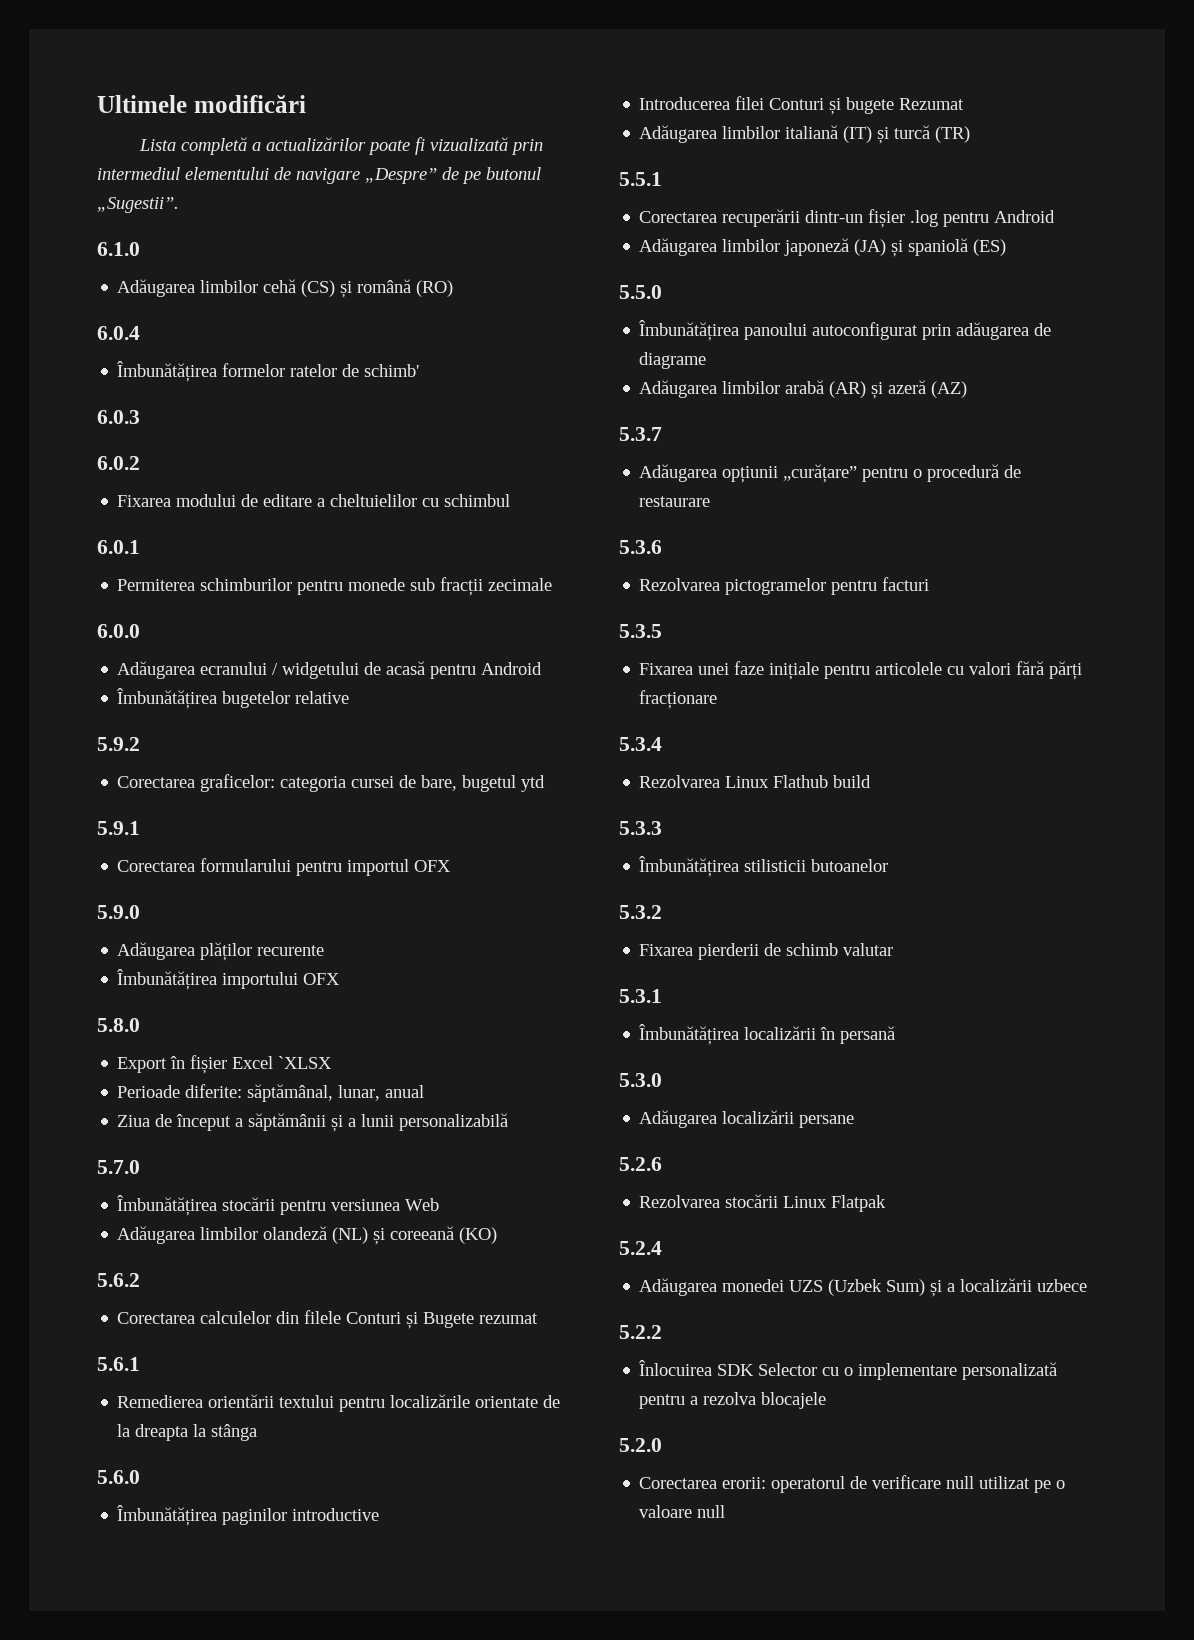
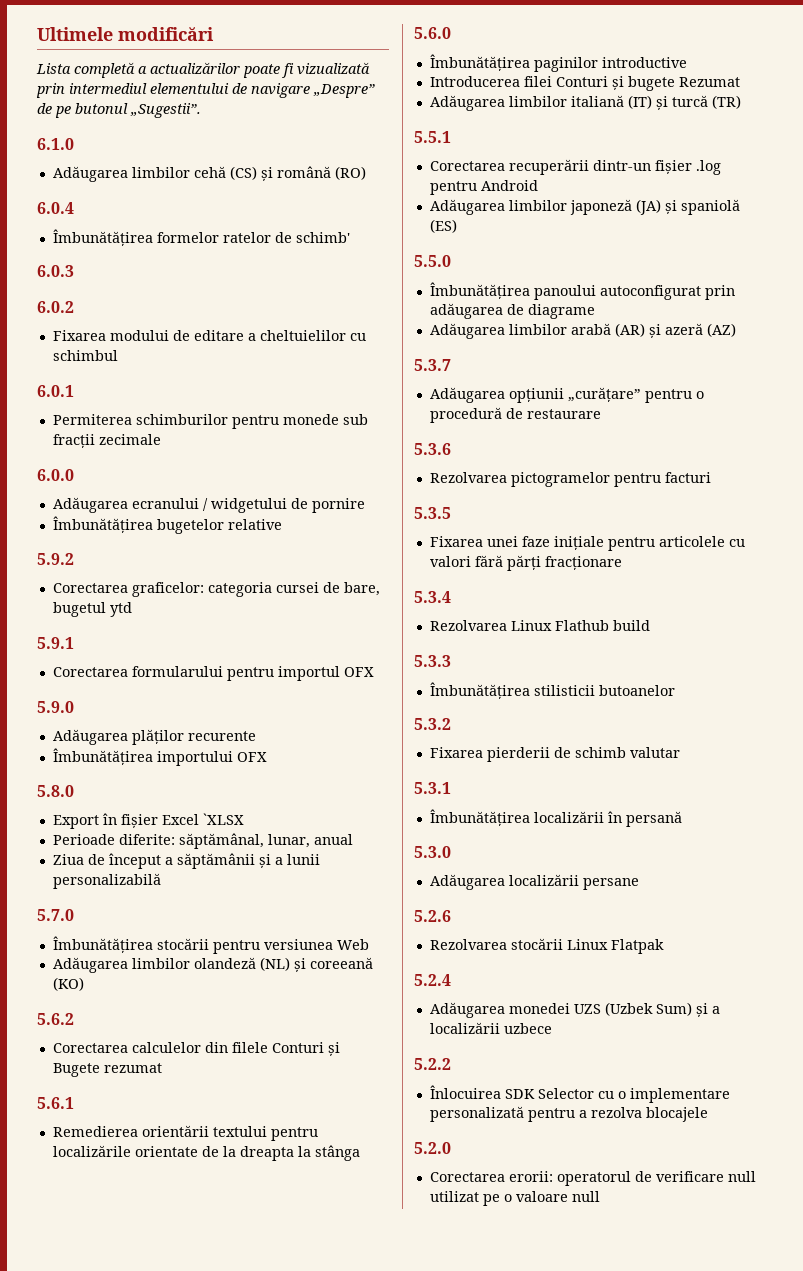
[386,661,543,679] acasă pentru Android -> [311,498,365,513] pornire

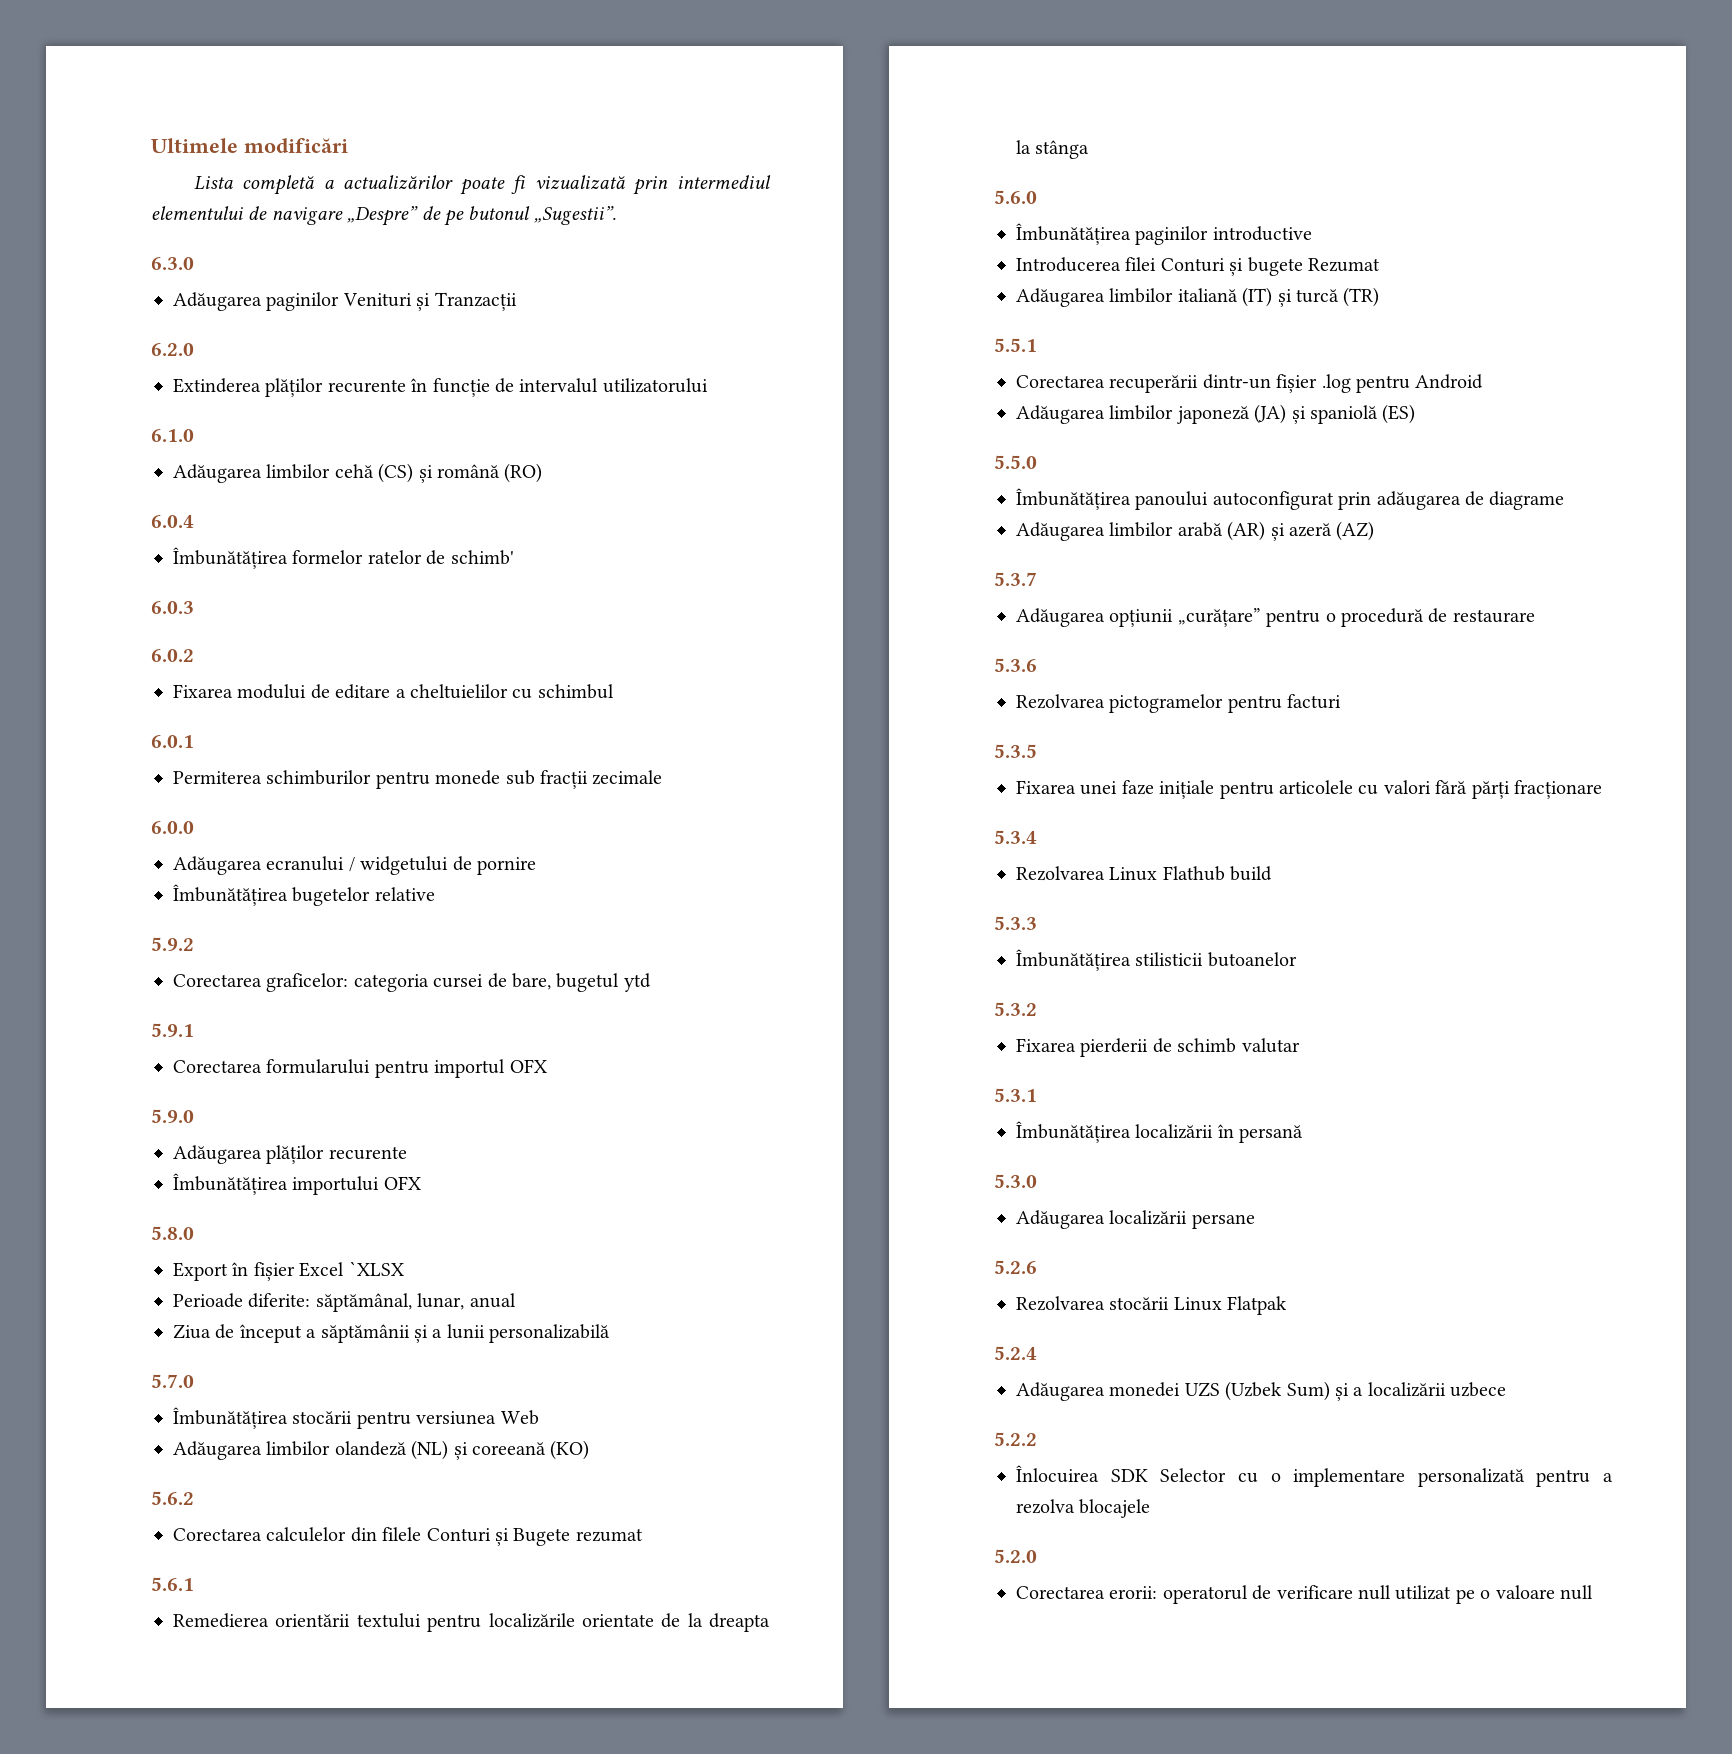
(201, 110) none -> [151,257,194,270] [173,292,517,311] [151,343,194,356] [173,378,708,397] // 6.3.0 // Adăugarea paginilor Venituri și Tranzacții // 6.2.0 // Extinderea plăților recurente în funcție de intervalul utilizatorului

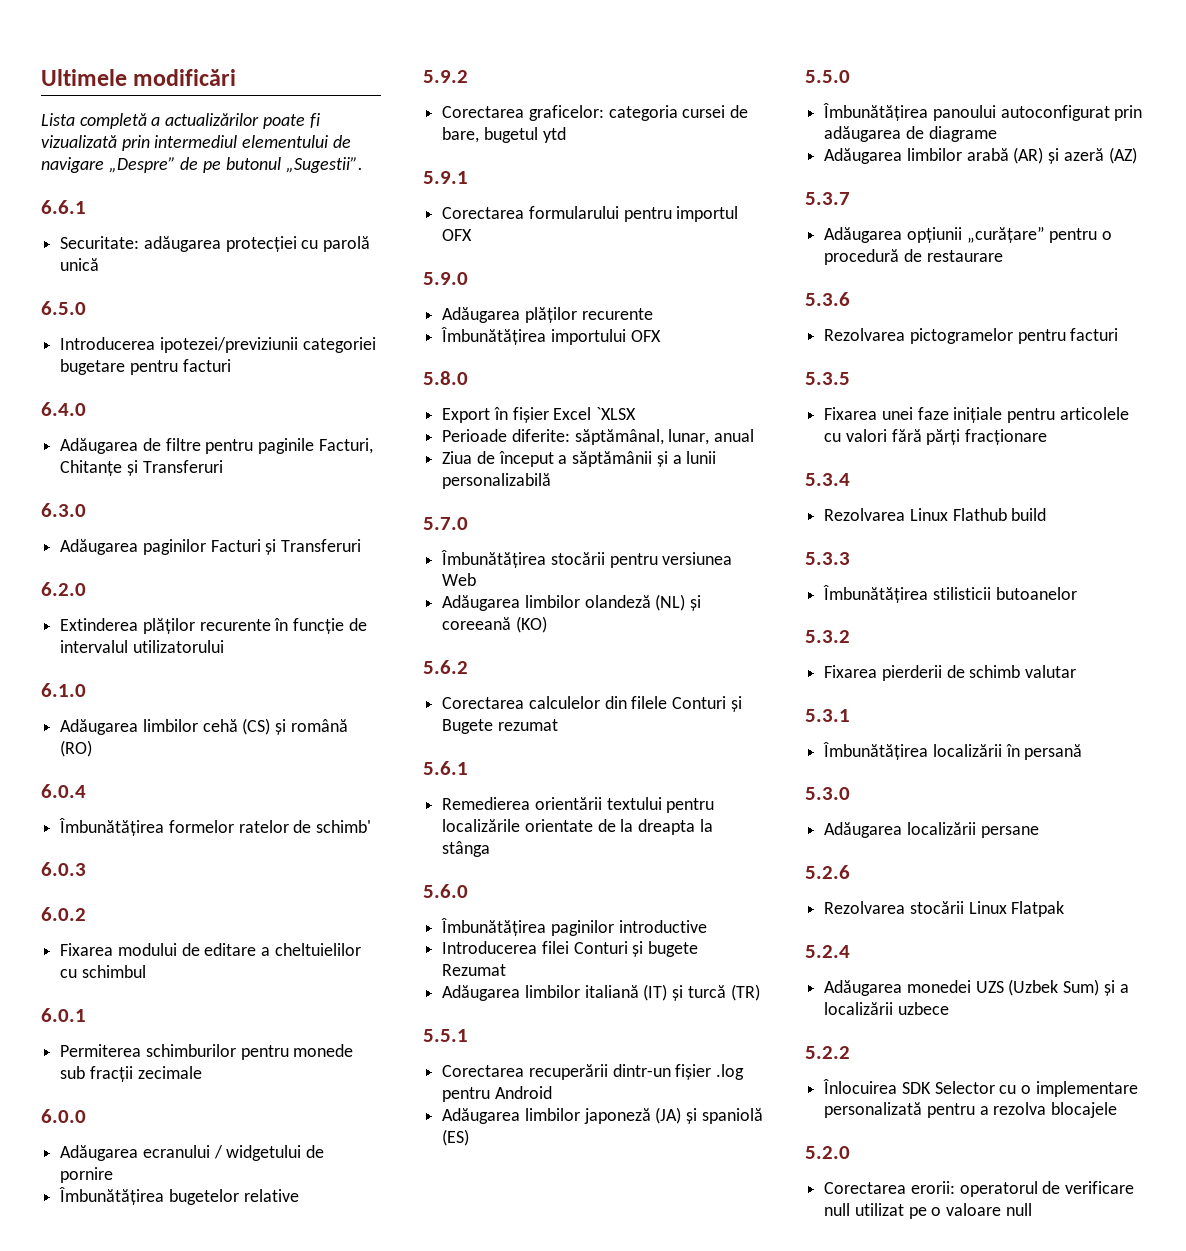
(616, 215) none -> [41,200,86,214] [60,236,371,252] [60,258,100,271] [41,301,86,315] [60,337,376,353] [60,359,231,375] [41,402,86,416] [60,438,373,454] [60,460,223,476] // 6.6.1 // Securitate: adăugarea protecției cu parolă unică // 6.5.0 // Introducerea ipotezei/previziunii categoriei bugetare pentru facturi // 6.4.0 // Adăugarea de filtre pentru paginile Facturi, Chitanțe și Transferuri
[342,292,517,311] Venituri și Tranzacții -> [210,539,362,555] Facturi și Transferuri

